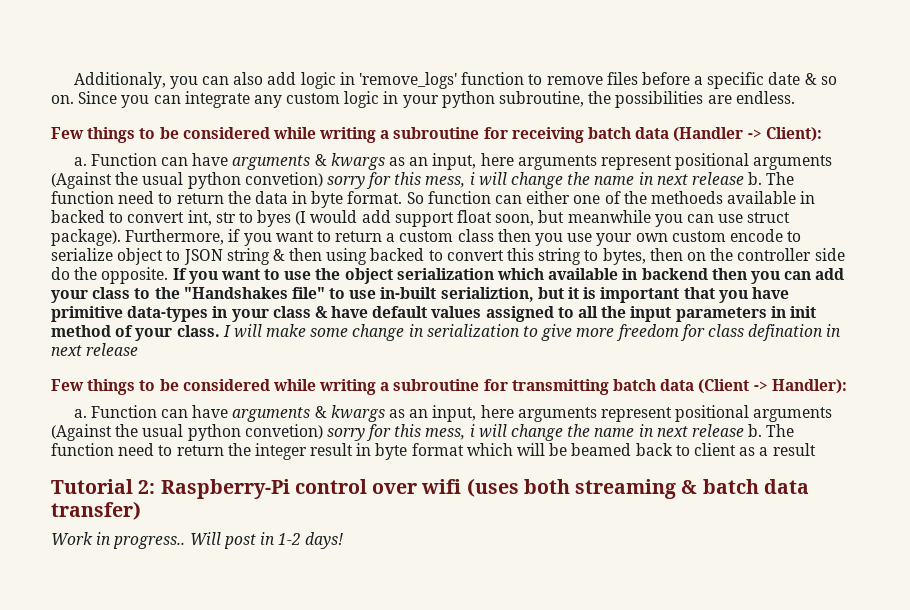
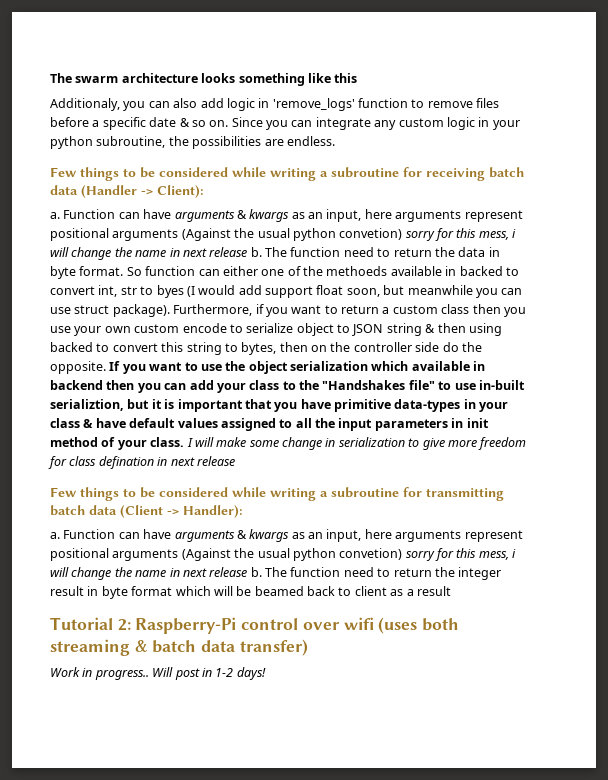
(73, 80) none -> [50,73,358,86] The swarm architecture looks something like this //

